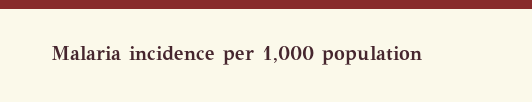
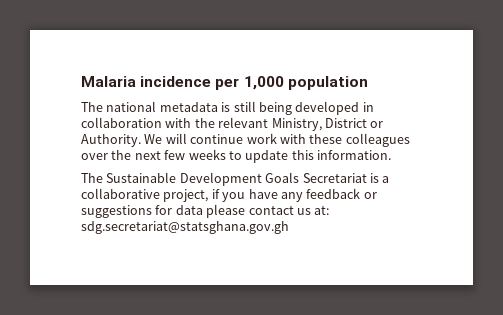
(422, 55) none -> [81,101,374,115] [81,117,384,131] [81,133,410,147] [81,149,391,163] [81,172,390,186] [81,188,377,202] [81,204,330,218] [81,221,289,234] // The national metadata is still being developed in collaboration with the relevant Ministry, District or Authority. We will continue work with these colleagues over the next few weeks to update this information. // The Sustainable Development Goals Secretariat is a collaborative project, if you have any feedback or suggestions for data please contact us at: sdg.secretariat@statsghana.gov.gh

